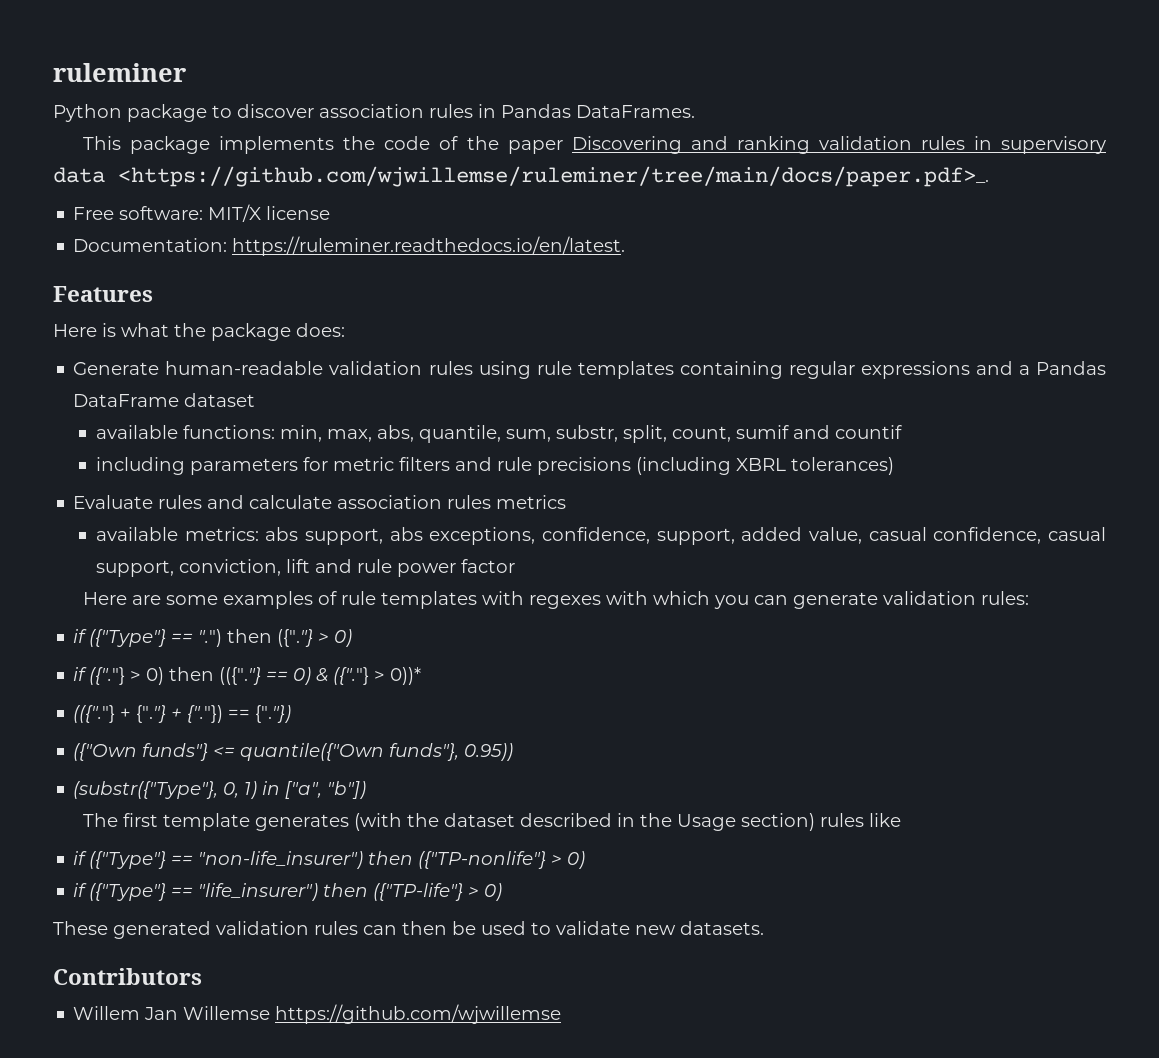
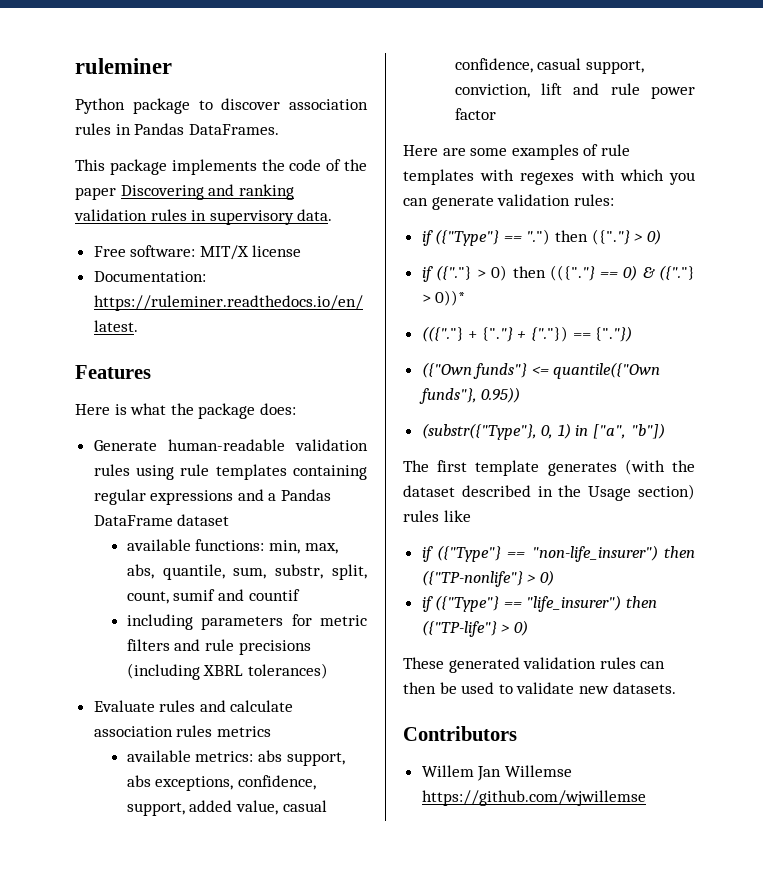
[53,166,989,187] data <https://github.com/wjwillemse/ruleminer/tree/main/docs/paper.pdf>_. -> [297,209,333,221] data.

